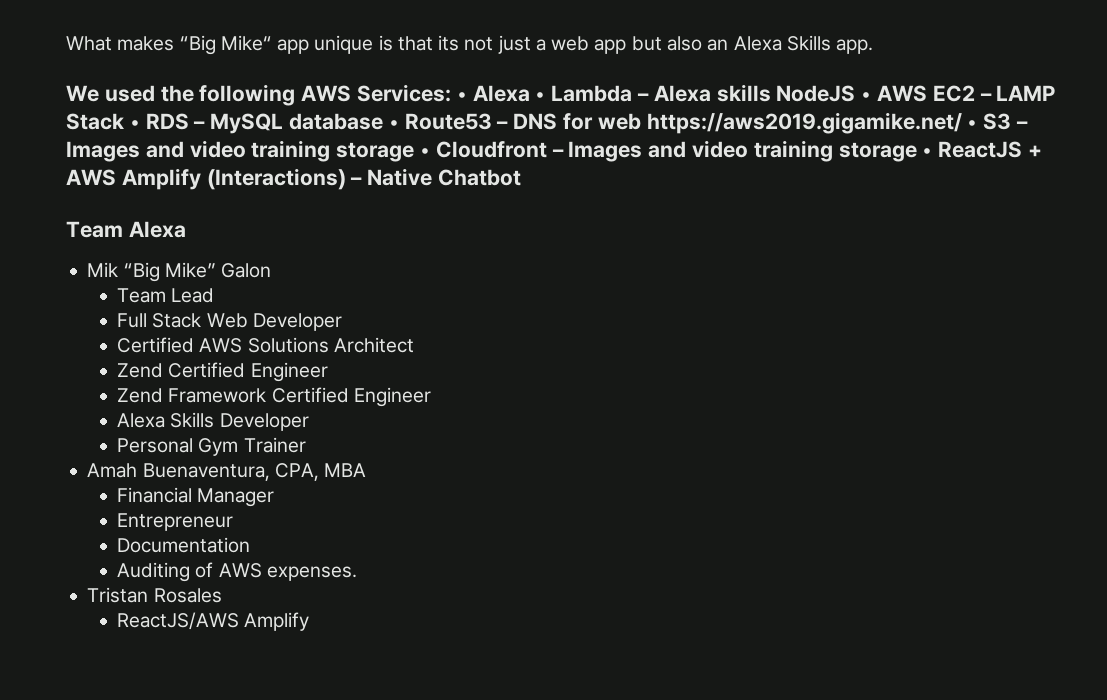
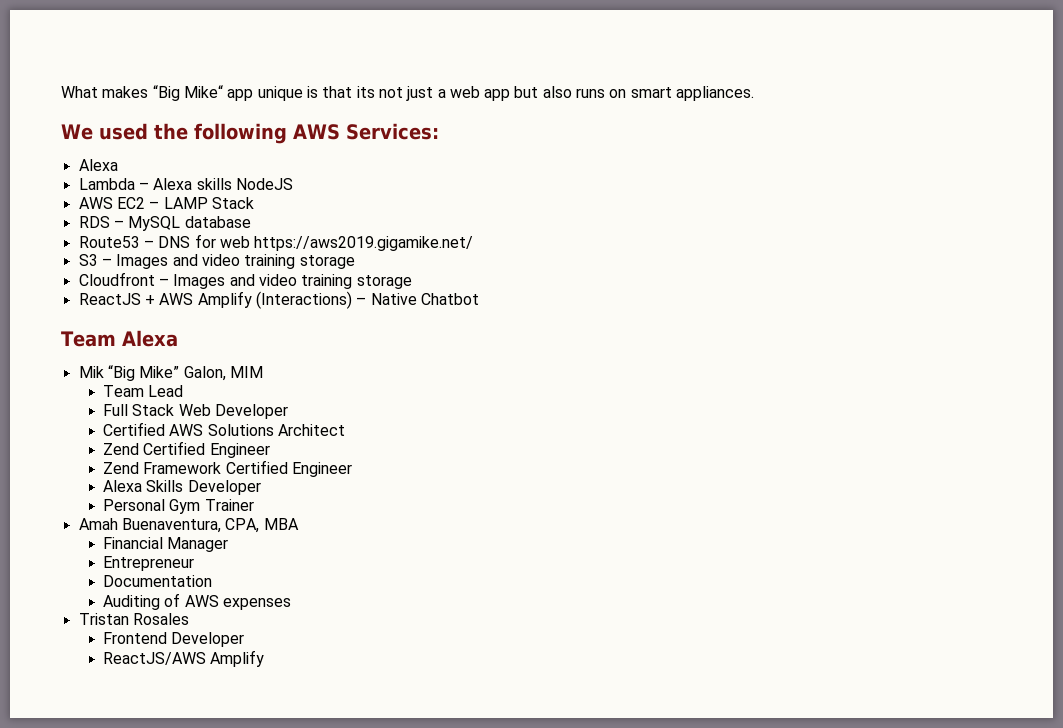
[707,35,874,54] an Alexa Skills app. -> [576,86,755,101] runs on smart appliances.
[456,85,546,102] • Alexa • -> [78,159,118,171] // Alexa //
[861,92,872,101] • -> (293, 184) //
[129,120,140,129] • -> (254, 203) //
[388,120,399,129] • -> (251, 222) //
[967,120,978,129] • -> (474, 243) //
[420,148,431,157] • -> (355, 262) //
[922,148,933,157] • -> (412, 282) //
[221,263,272,278] Galon -> [183,366,263,381] Galon, MIM
[266,566,357,581] expenses. -> [223,598,292,610] expenses
(222, 595) none -> [103,632,245,647] // Frontend Developer

